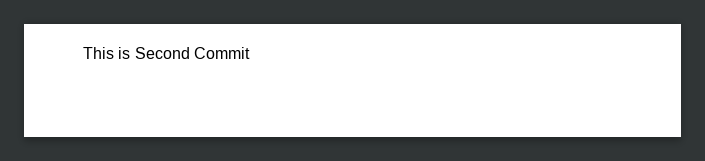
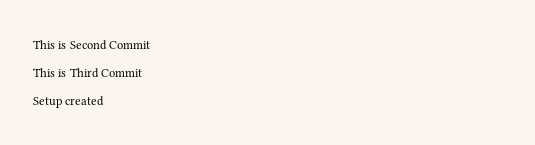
(250, 53) none -> [33,68,143,78] [33,96,105,108] // This is Third Commit // Setup created

